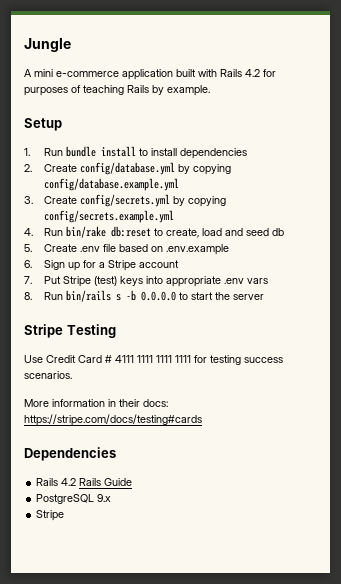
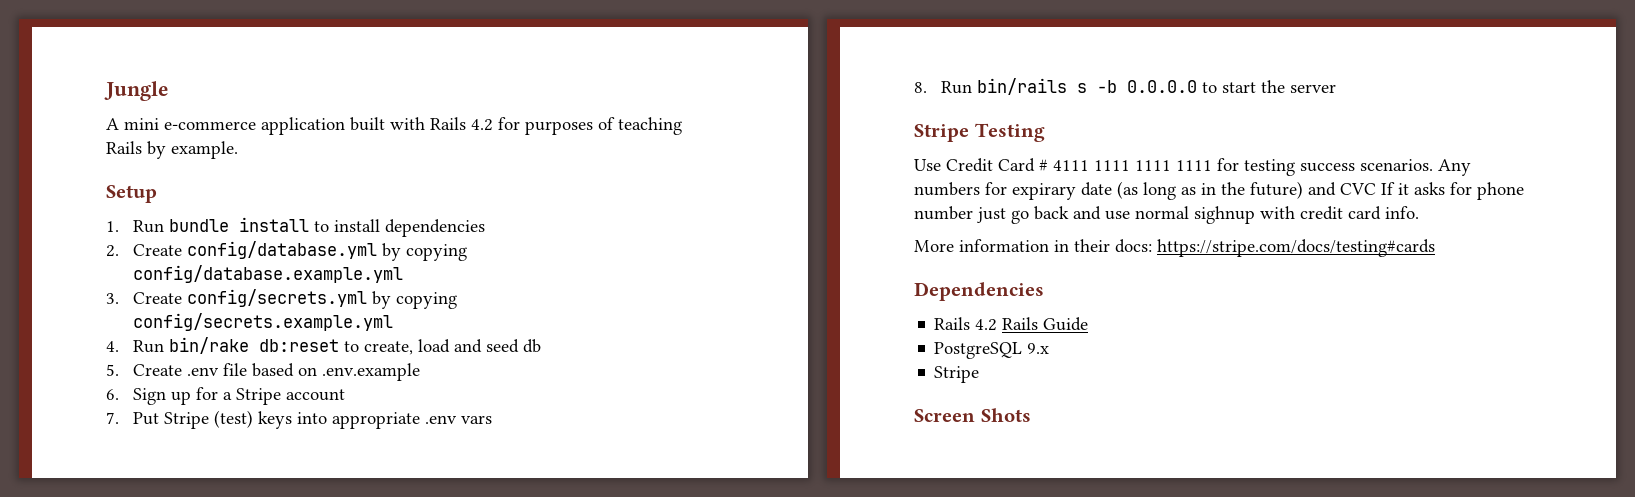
(72, 375) none -> [1438,159,1471,176] [914,181,1524,200] [914,206,1419,224] Any numbers for expirary date (as long as in the future) and CVC If it asks for phone number just go back and use normal sighnup with credit card info.
(65, 515) none -> [914,408,1031,422] // Screen Shots

